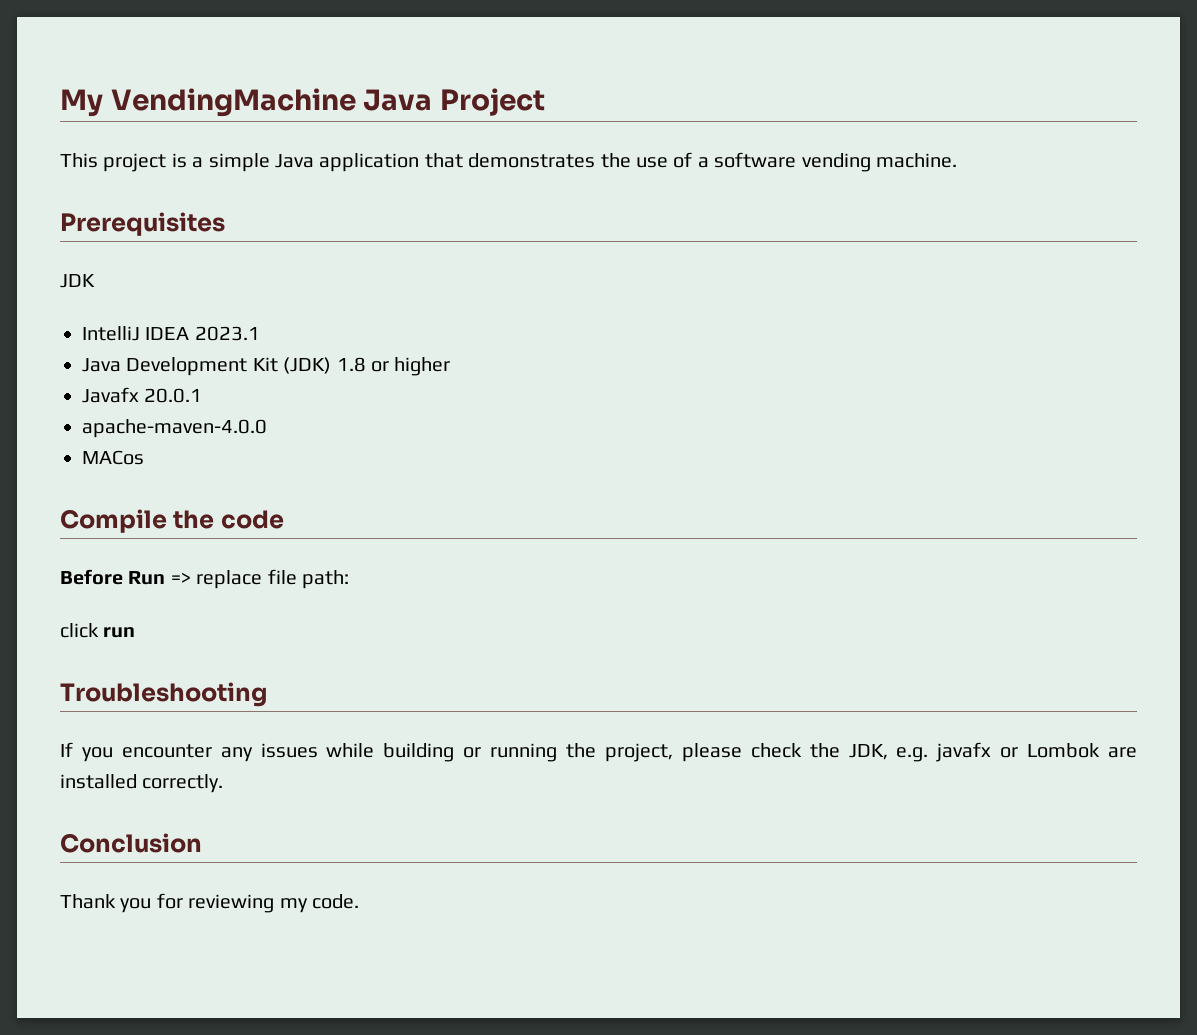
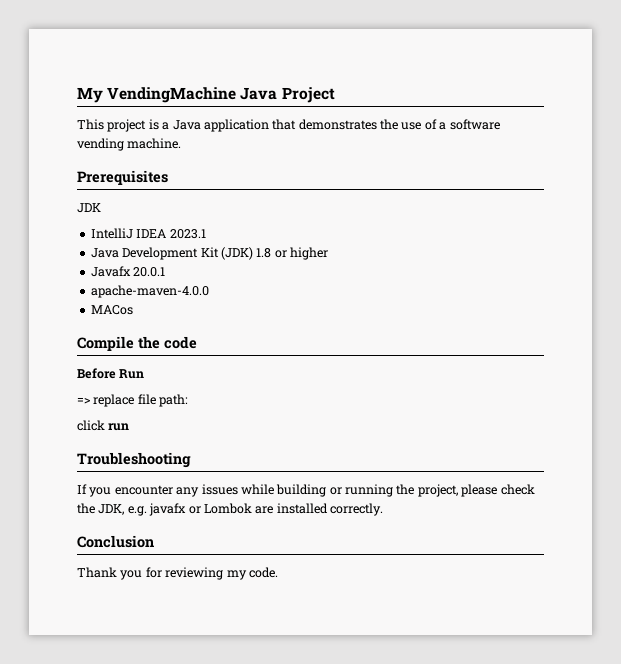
[208,153,270,172] simple -> (170, 126) none
(166, 578) none -> (145, 374) //

